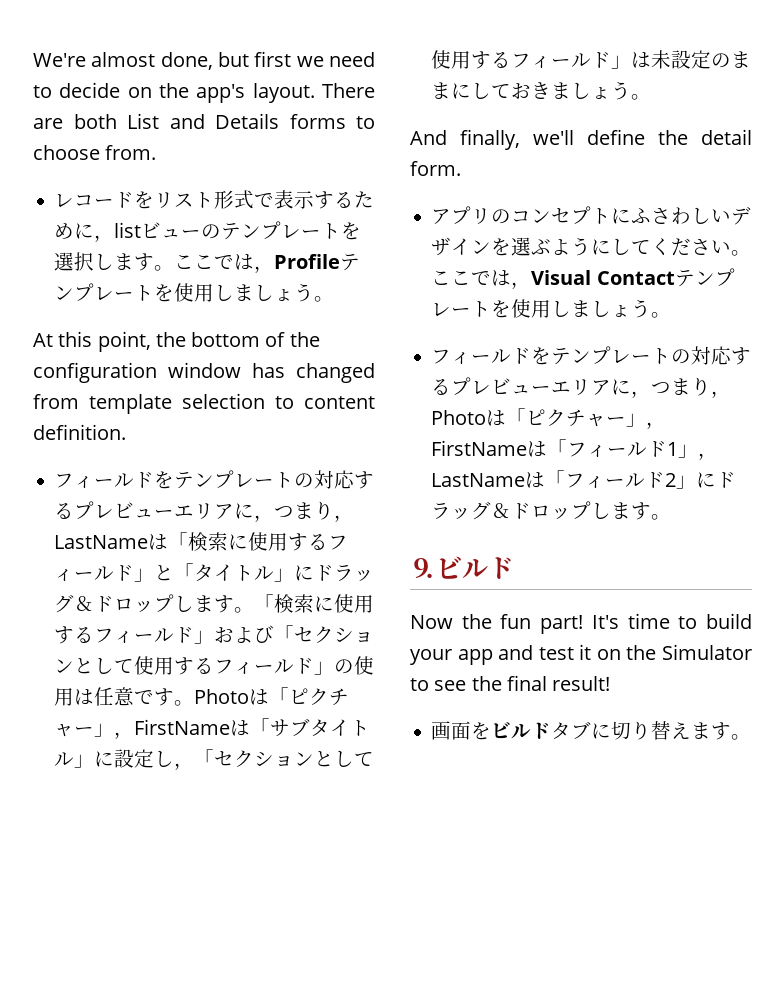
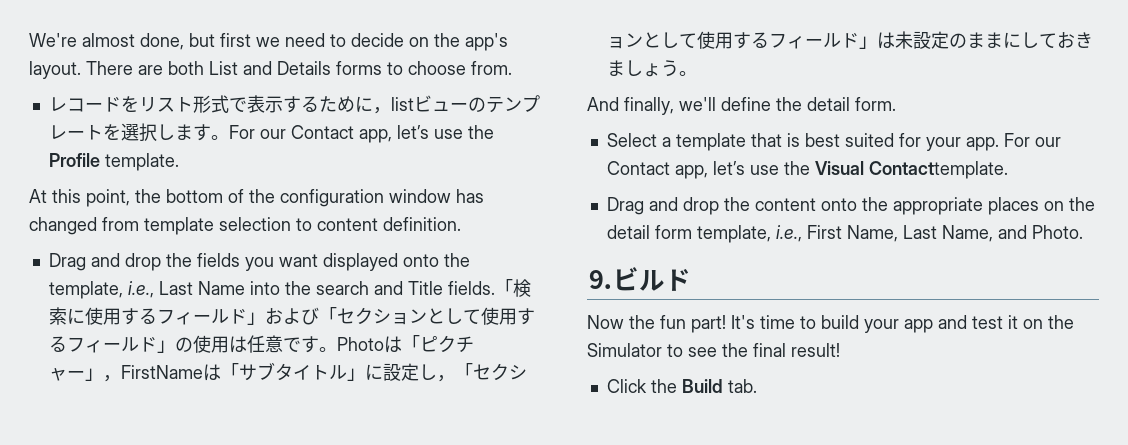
[174,254,361,273] [54,283,335,302] ここでは，Profileテンプレートを使用しましょう。 -> [228,125,494,143] [48,153,179,171] For our Contact app, let’s use the Profile template.
[54,470,375,489] [54,501,355,522] [54,532,349,551] [54,563,375,582] [54,594,255,613] フィールドをテンプレートの対応するプレビューエリアに，つまり，LastNameは「検索に使用するフィールド」と「タイトル」にドラッグ＆ドロップします。 -> [48,253,470,271] [48,281,495,299] Drag and drop the fields you want displayed onto the template, i.e., Last Name into the search and Title fields.
[431,206,752,225] [431,237,752,256] [431,268,735,289] [431,299,672,318] [431,346,752,365] [431,377,732,398] [431,408,667,429] [431,439,719,460] [431,470,737,489] [431,501,672,520] アプリのコンセプトにふさわしいデザインを選ぶようにしてください。ここでは，Visual Contactテンプレートを使用しましょう。 // フィールドをテンプレートの対応するプレビューエリアに，つまり，Photoは「ピクチャー」，FirstNameは「フィールド1」，LastNameは「フィールド2」にドラッグ＆ドロップします。 -> [606,133,1061,151] [606,161,1008,179] [606,197,1095,215] [606,225,1083,243] Select a template that is best suited for your app. For our Contact app, let’s use the Visual Contacttemplate. // Drag and drop the content onto the appropriate places on the detail form template, i.e., First Name, Last Name, and Photo.
[431,721,752,740] 画面をビルドタブに切り替えます。 -> [606,379,757,393] Click the Build tab.

